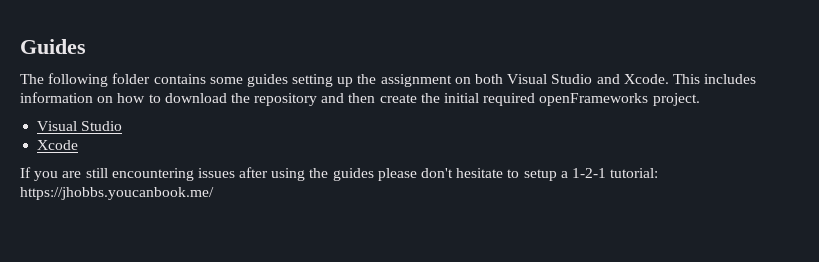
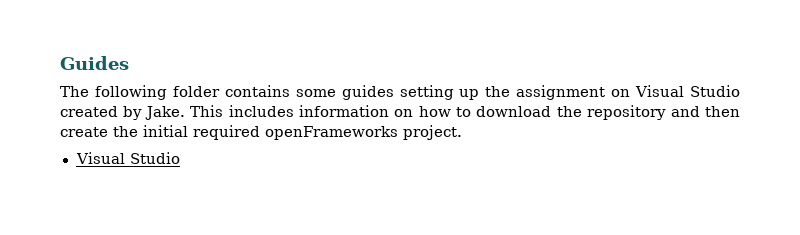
[475,74,669,84] both Visual Studio and Xcode. -> [635,85,740,97] [60,106,185,120] Visual Studio created by Jake.
[37,140,79,150] [20,167,659,181] [20,187,214,200] // Xcode // If you are still encountering issues after using the guides please don't hesitate to setup a 1-2-1 tutorial: https://jhobbs.youcanbook.me/ -> (180, 158) none

